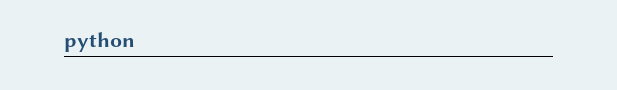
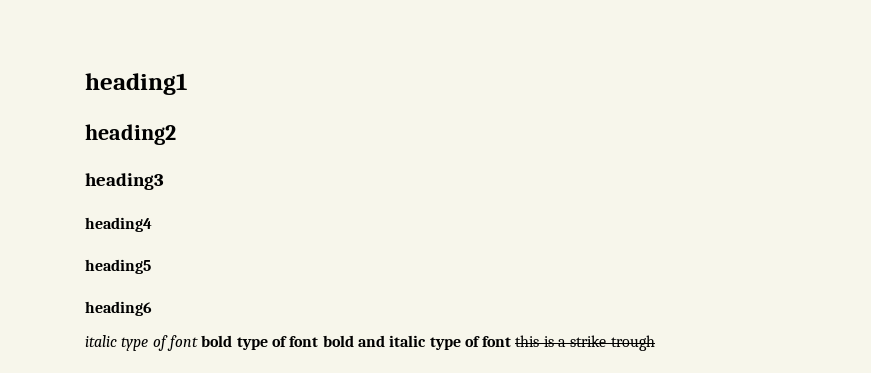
[64,32,135,52] python -> [85,73,187,95] [85,124,176,145] [85,173,164,190] [85,217,152,232] [85,259,151,274] [85,301,152,316] [85,335,655,351] heading1 // heading2 // heading3 // heading4 // heading5 // heading6 // italic type of font bold type of font bold and italic type of font this is a strike trough

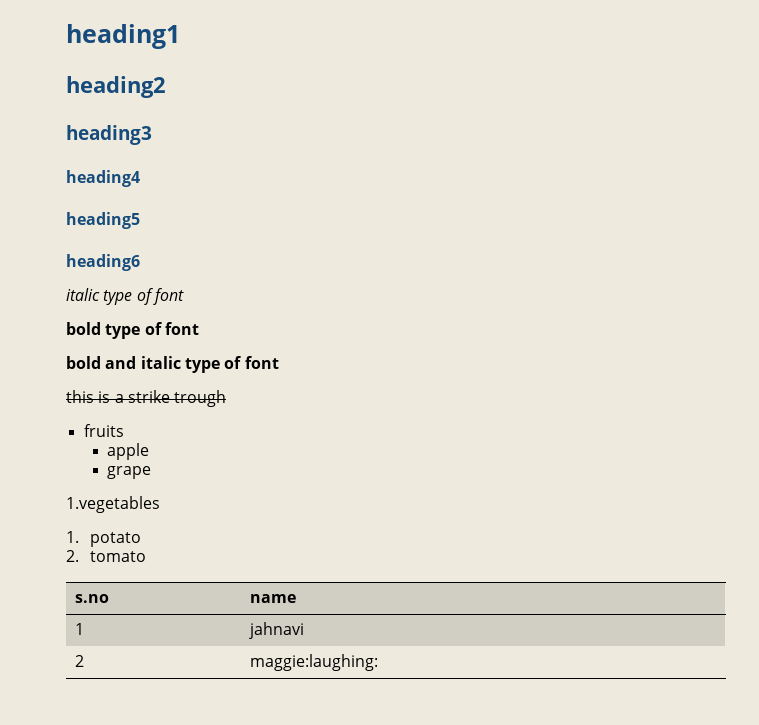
(198, 343) none -> (184, 296) //
(319, 341) none -> (199, 328) //
(512, 341) none -> (279, 362) //
(655, 343) none -> [83,424,124,437] [107,443,150,460] [107,466,152,479] [66,496,160,513] [66,531,141,547] [66,550,146,562] [75,594,110,603] [250,594,297,603] [75,623,85,635] [249,622,305,639] [75,655,85,667] [250,654,379,671] // fruits // apple // grape // 1.vegetables // 1. potato // 2. tomato // s.no | name // 1 | jahnavi // 2 | maggie:laughing:

